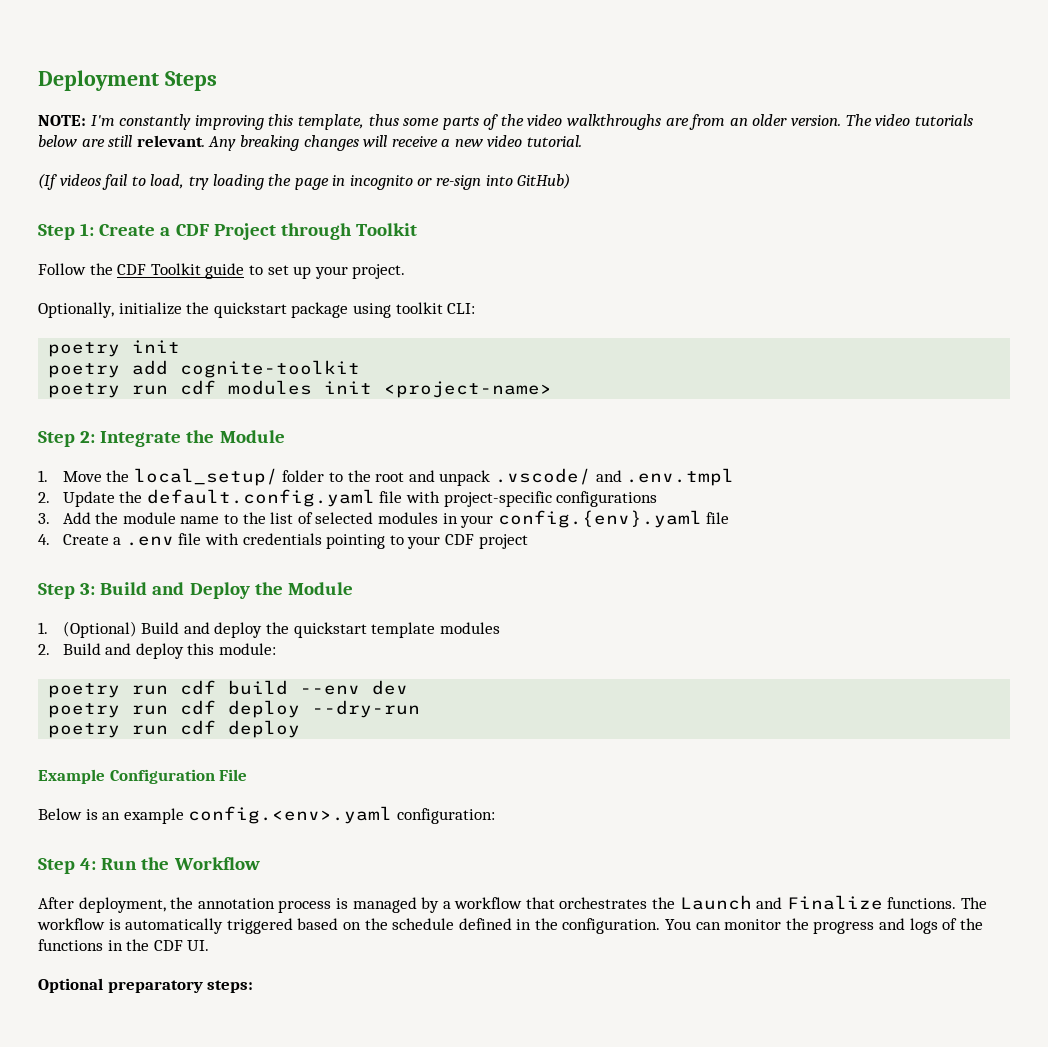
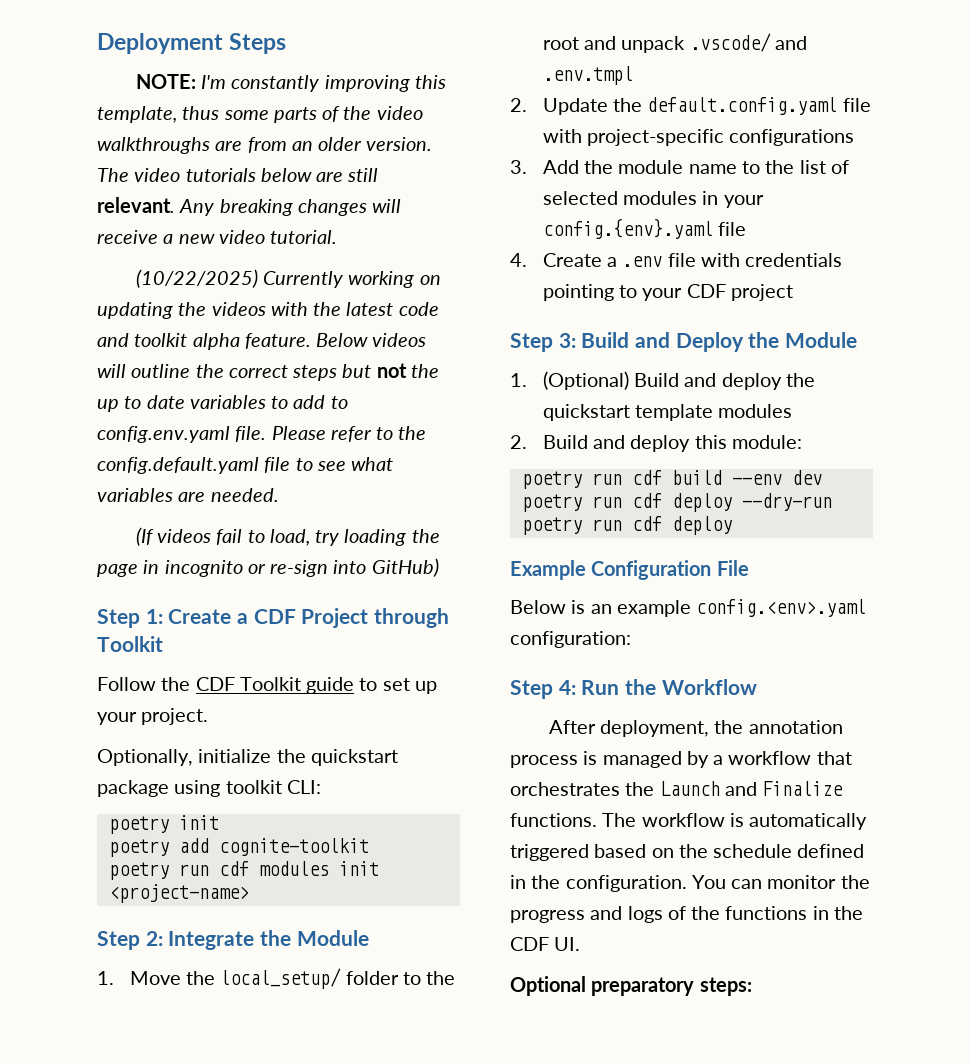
(583, 141) none -> [135,269,441,288] [97,302,439,319] [97,333,427,350] [97,363,439,381] [97,395,348,412] [97,426,427,443] [97,457,394,474] [97,488,279,502] // (10/22/2025) Currently working on updating the videos with the latest code and toolkit alpha feature. Below videos will outline the correct steps but not the up to date variables to add to config.env.yaml file. Please refer to the config.default.yaml file to see what variables are needed.

